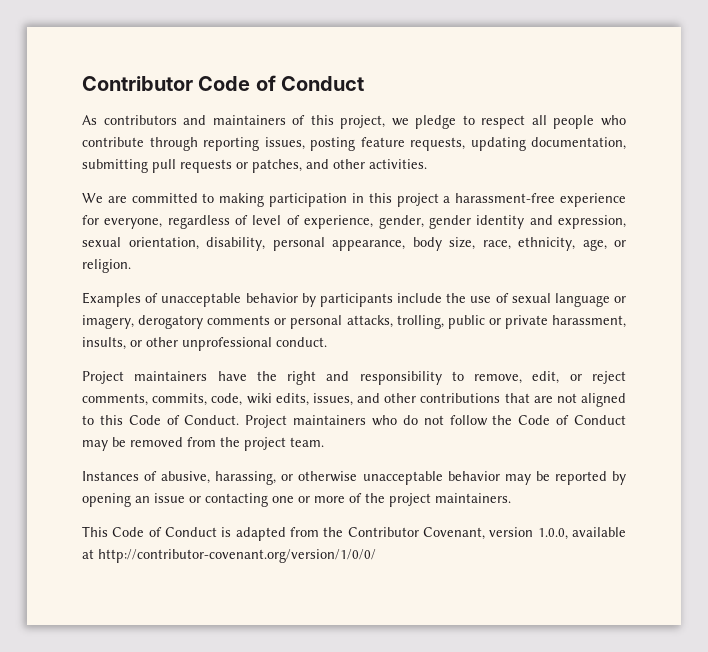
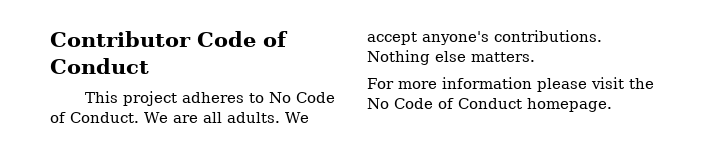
[82,115,627,129] [82,137,626,151] [82,159,427,173] [82,193,626,207] [82,215,627,229] [82,237,626,251] [82,259,131,273] [82,292,626,307] [82,315,627,329] [82,337,327,351] [82,371,626,385] [82,393,627,407] [82,415,626,428] [82,437,324,451] [82,471,626,485] [82,493,511,507] [82,526,626,541] [82,549,376,563] As contributors and maintainers of this project, we pledge to respect all people who contribute through reporting issues, posting feature requests, updating documentation, submitting pull requests or patches, and other activities. // We are committed to making participation in this project a harassment-free experience for everyone, regardless of level of experience, gender, gender identity and expression, sexual orientation, disability, personal appearance, body size, race, ethnicity, age, or religion. // Examples of unacceptable behavior by participants include the use of sexual language or imagery, derogatory comments or personal attacks, trolling, public or private harassment, insults, or other unprofessional conduct. // Project maintainers have the right and responsibility to remove, edit, or reject comments, commits, code, wiki edits, issues, and other contributions that are not aligned to this Code of Conduct. Project maintainers who do not follow the Code of Conduct may be removed from the project team. // Instances of abusive, harassing, or otherwise unacceptable behavior may be reported by opening an issue or contacting one or more of the project maintainers. // This Code of Conduct is adapted from the Contributor Covenant, version 1.0.0, available at http://contributor-covenant.org/version/1/0/0/ -> [85,91,336,106] [50,112,309,123] [367,30,602,45] [367,50,535,65] [367,77,654,92] [367,98,612,112] This project adheres to No Code of Conduct. We are all adults. We accept anyone's contributions. Nothing else matters. // For more information please visit the No Code of Conduct homepage.

